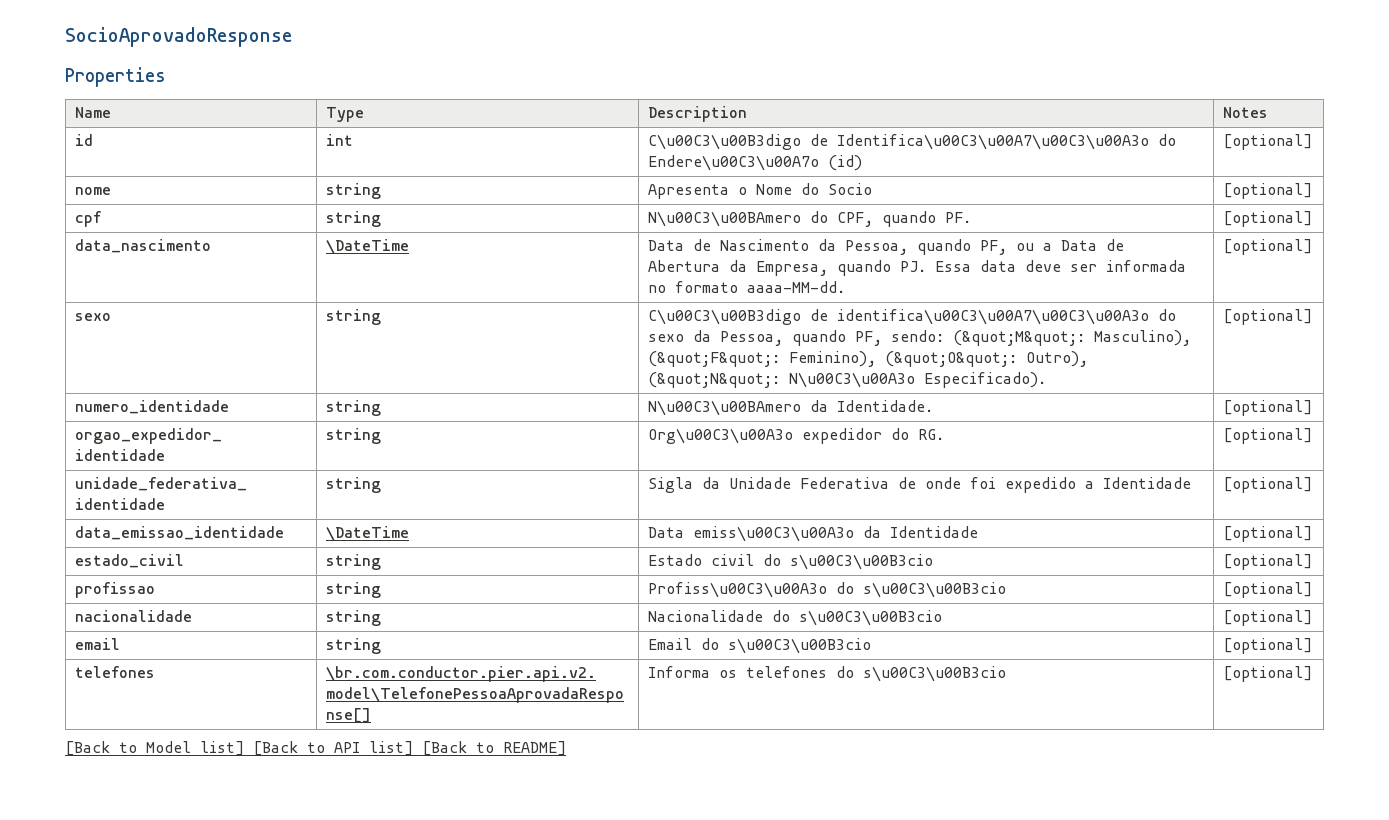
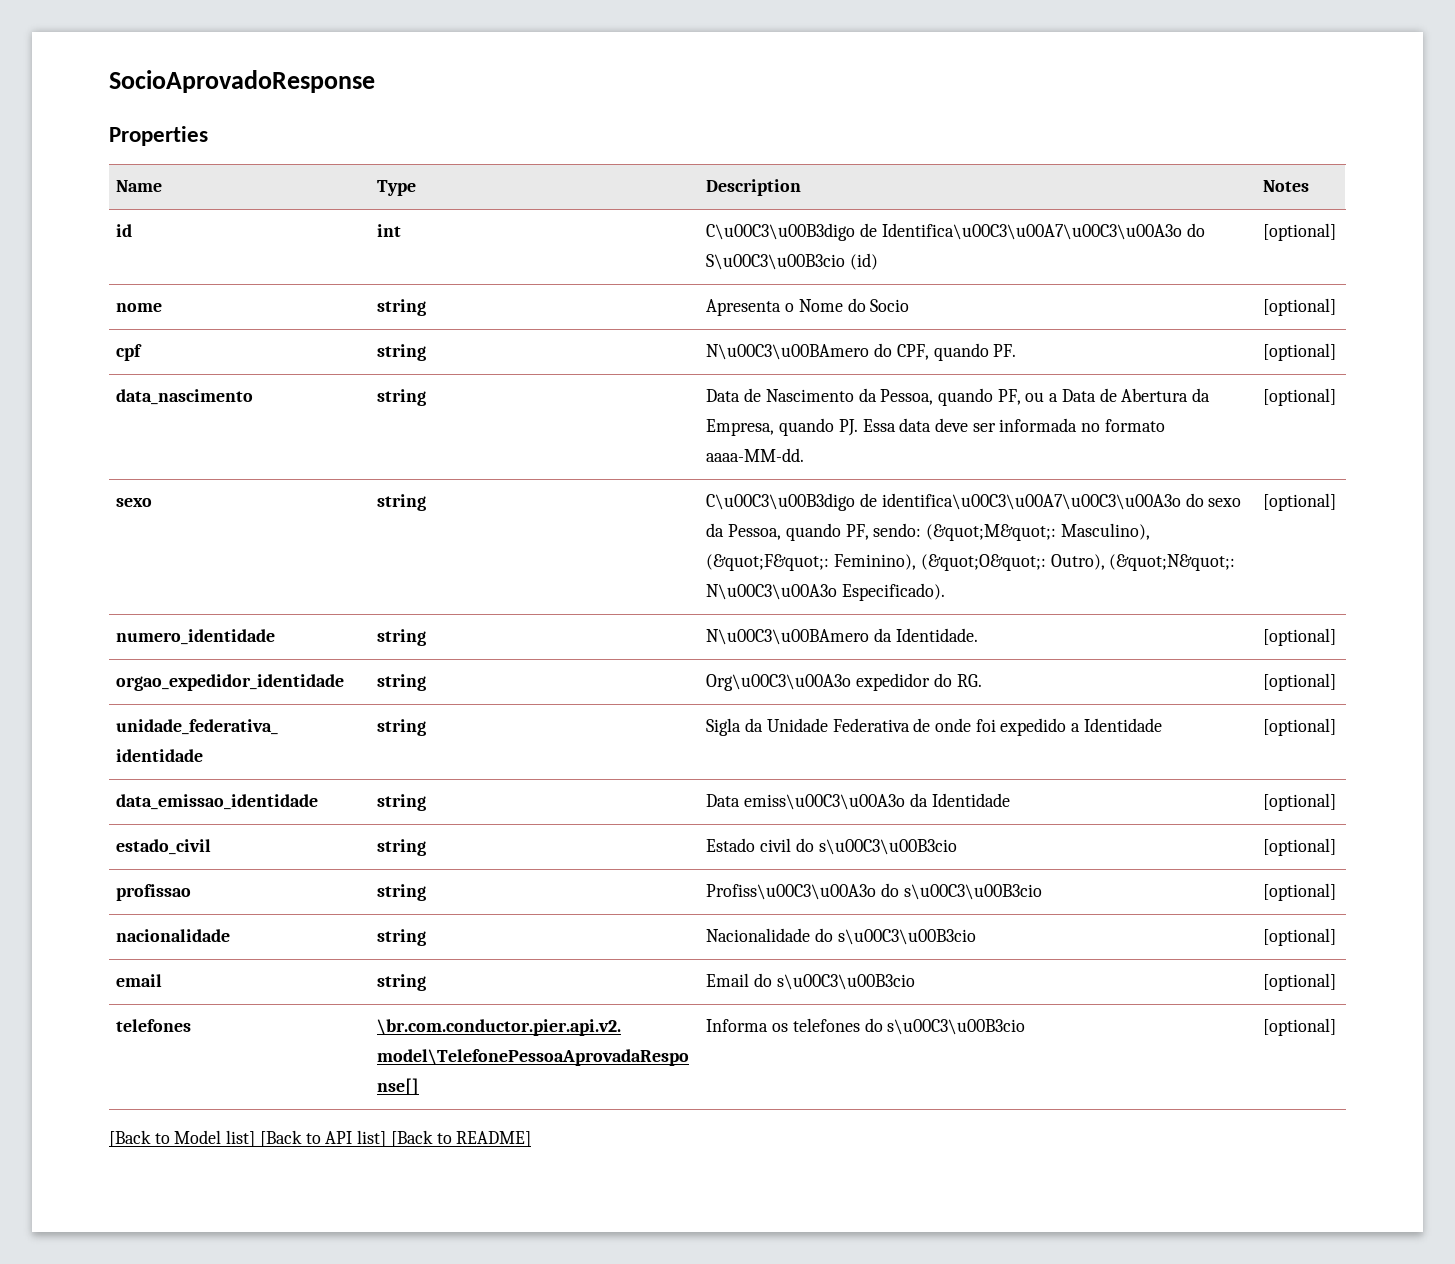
[647,155,819,171] Endere\u00C3\u00A7o -> [706,254,846,270] S\u00C3\u00B3cio
[325,239,409,254] \DateTime -> [377,389,427,406] string
[325,526,409,541] \DateTime -> [377,794,427,811] string

